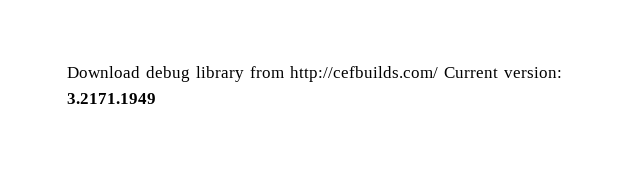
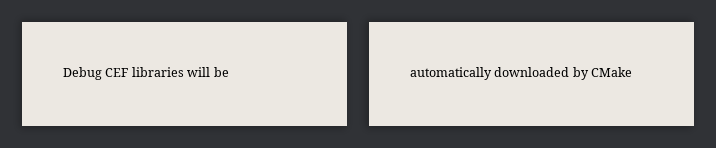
[67,66,562,82] [67,93,156,104] Download debug library from http://cefbuilds.com/ Current version: 3.2171.1949 -> [63,67,633,80] Debug CEF libraries will be automatically downloaded by CMake

